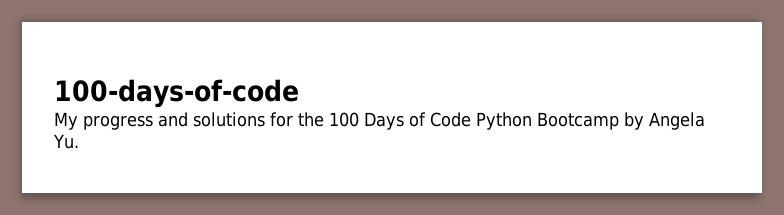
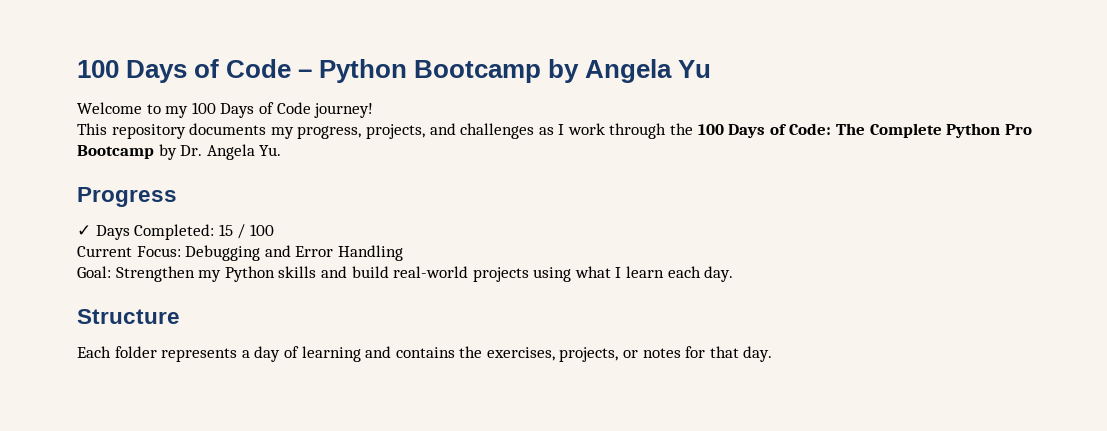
[54,79,299,108] [54,112,644,130] 100-days-of-code // My progress and solutions for the 100 Days of Code Python Bootcamp by -> [77,59,712,83] [77,102,374,118] [77,123,1032,139] [77,144,203,160] 100 Days of Code – Python Bootcamp by Angela Yu // Welcome to my 100 Days of Code journey! // This repository documents my progress, projects, and challenges as I work through the 100 Days of Code: The Complete Python Pro Bootcamp by Dr.
(79, 141) none -> [77,187,177,207] [77,224,274,240] [77,245,403,261] [77,266,734,282] [77,309,180,324] [77,346,773,362] // Progress // ✓ Days Completed: 15 / 100 // Current Focus: Debugging and Error Handling // Goal: Strengthen my Python skills and build real-world projects using what I learn each day. // Structure // Each folder represents a day of learning and contains the exercises, projects, or notes for that day.

